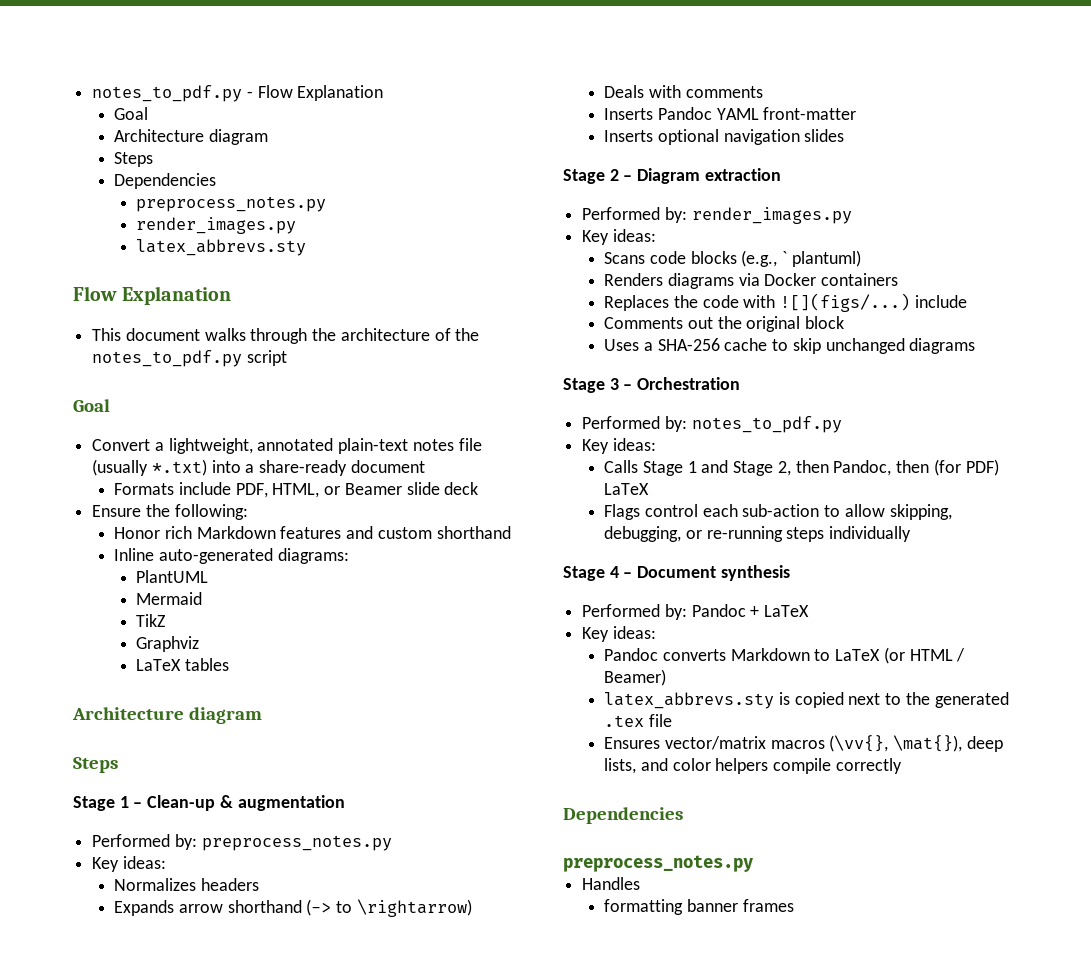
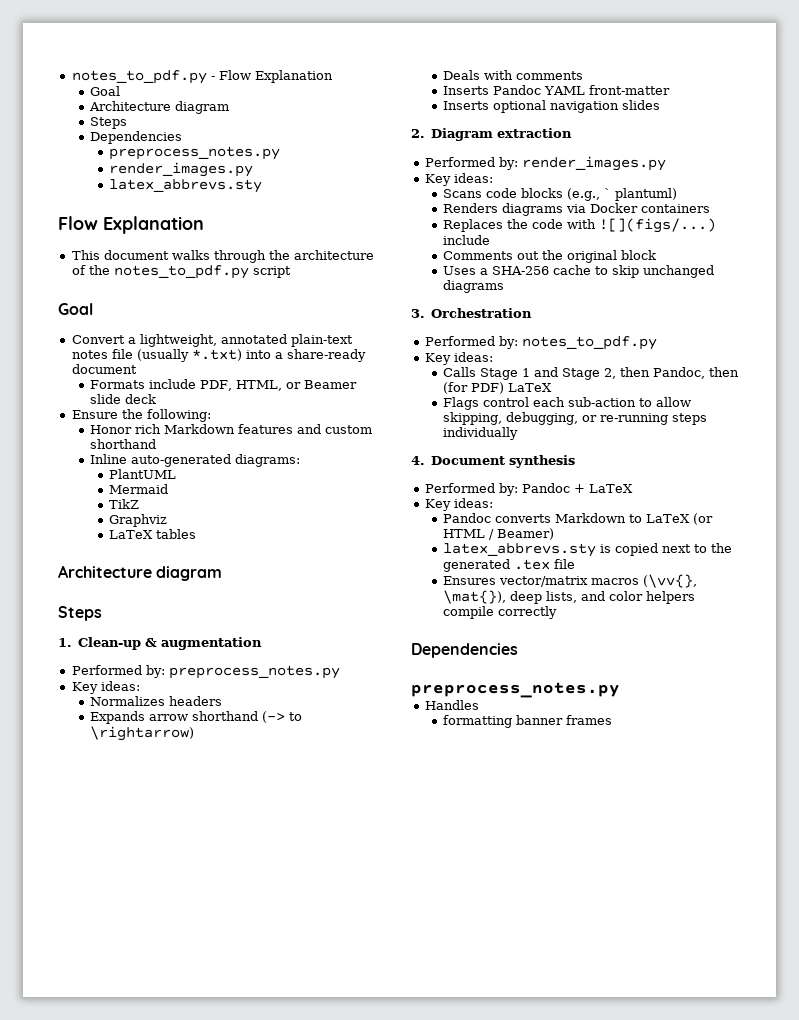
[73,796,143,811] Stage 1 – -> [58,638,72,647] 1.
[563,169,633,184] Stage 2 – -> [411,129,425,138] 2.
[563,378,633,393] Stage 3 – -> [411,309,425,318] 3.
[563,566,633,581] Stage 4 – -> [411,456,425,465] 4.

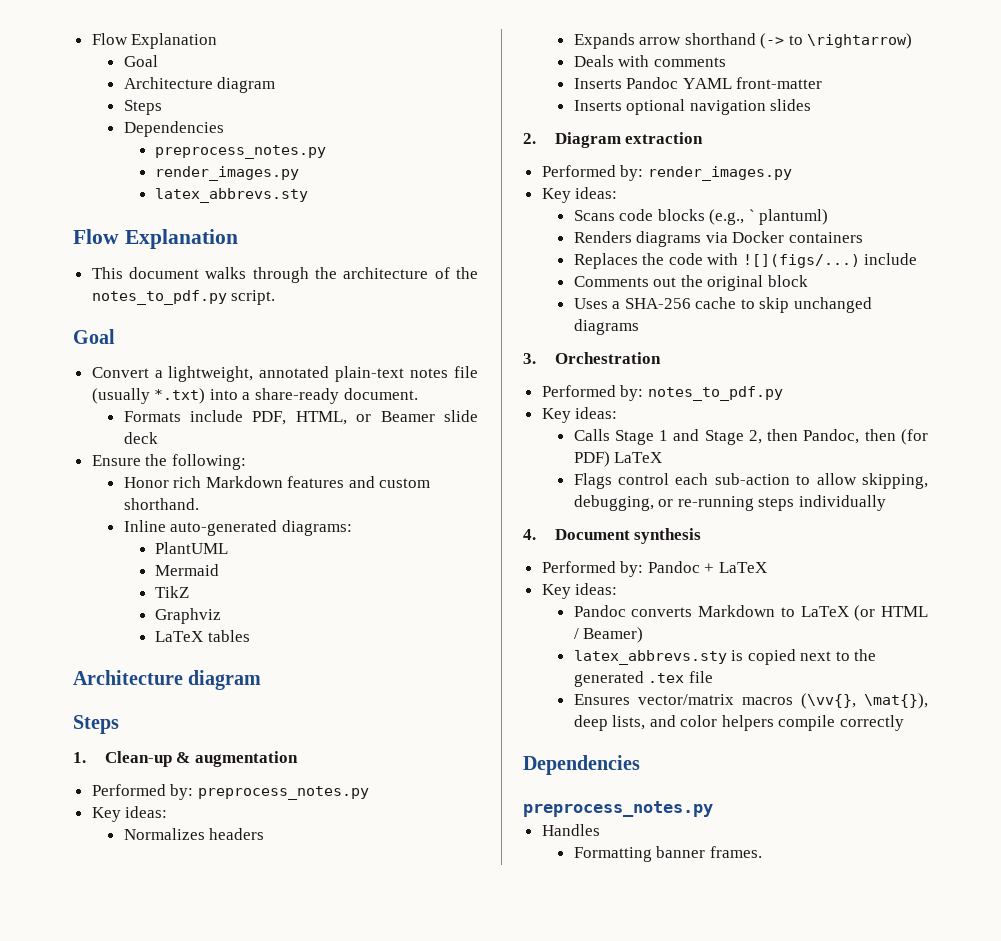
[71,70,215,84] notes_to_pdf.py - -> (91, 39) none
[252,266,291,278] script -> [231,290,276,305] script.
[71,364,137,374] document -> [343,388,418,400] document.
[90,439,157,449] shorthand -> [123,498,199,510] shorthand.
[443,715,613,728] formatting banner frames -> [573,846,762,862] Formatting banner frames.

